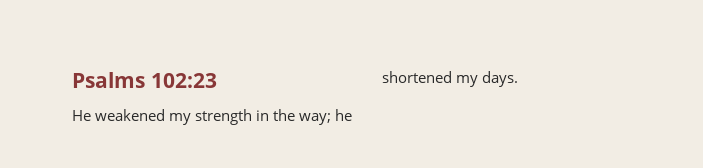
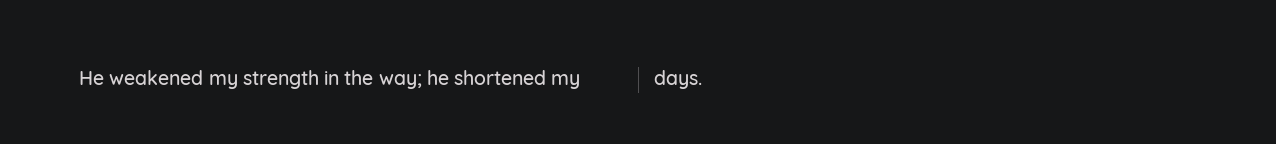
[72,72,217,88] Psalms 102:23 // -> (79, 78) none

